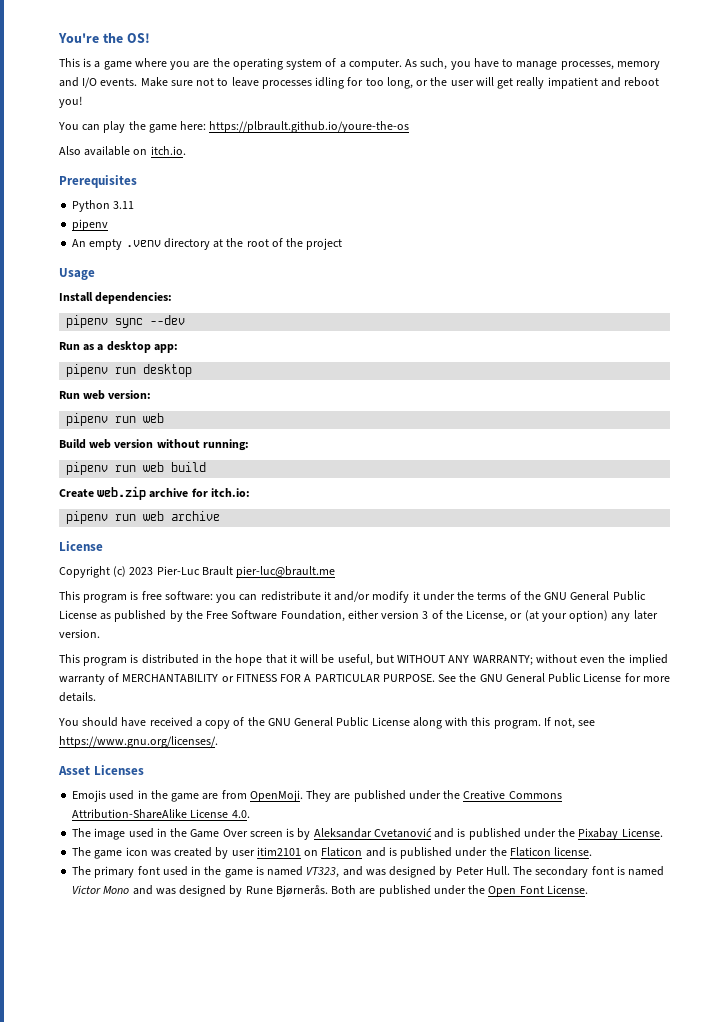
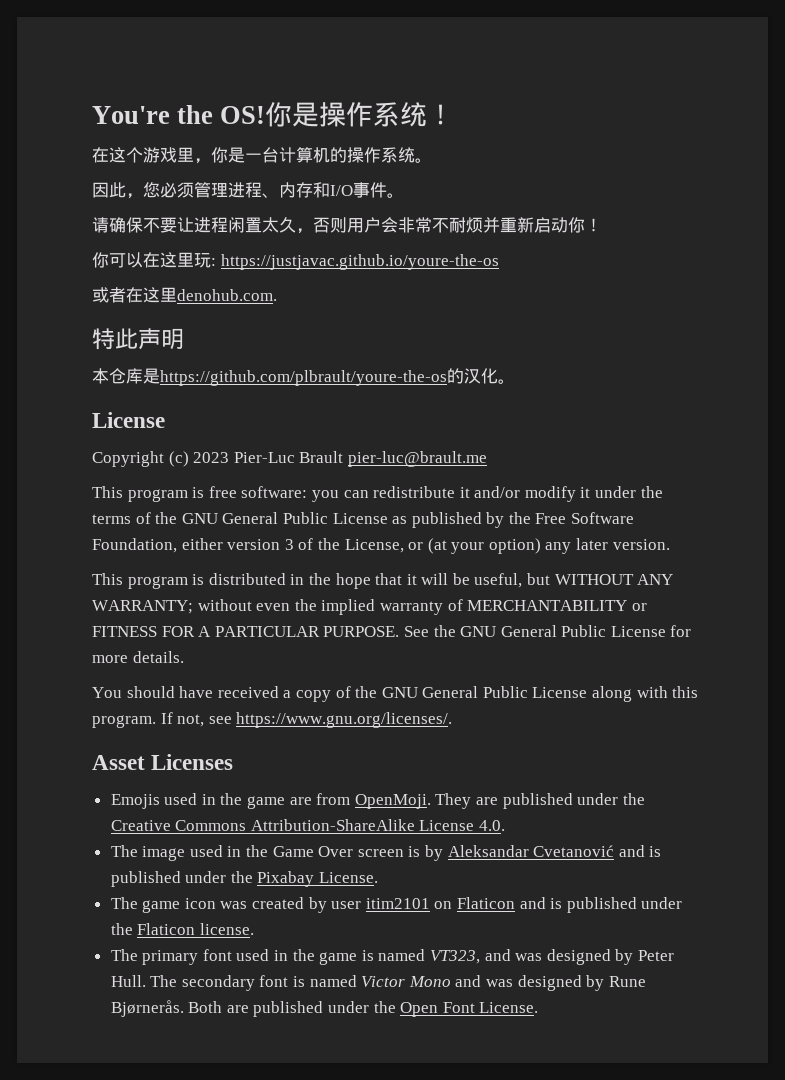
[59,58,660,70] [59,77,660,89] [59,96,82,108] [58,121,410,133] [59,146,186,156] [59,175,137,188] [72,200,135,212] [72,219,109,231] [72,238,343,250] [59,268,95,280] [59,292,173,304] [66,315,186,328] [59,341,178,353] [66,364,193,377] [59,390,152,400] [66,413,165,426] [59,439,249,451] [66,462,207,475] [59,486,250,500] [66,511,221,524] // This is a game where you are the operating system of a computer. As such, you have to manage processes, memory and I/O events. Make sure not to leave processes idling for too long, or the user will get really impatient and reboot you! // You can play the game here: https://plbrault.github.io/youre-the-os // Also available on itch.io. // Prerequisites // Python 3.11 // pipenv // An empty .venv directory at the root of the project // Usage // Install dependencies: // pipenv sync --dev // Run as a desktop app: // pipenv run desktop // Run web version: // pipenv run web // Build web version without running: // pipenv run web build // Create web.zip archive for itch.io: // pipenv run web archive -> [265,102,455,127] [92,147,432,164] [92,182,404,199] [92,217,602,234] [92,252,499,270] [92,287,277,303] [92,328,184,350] [92,368,515,386] 你是操作系统！ // 在这个游戏里，你是一台计算机的操作系统。 // 因此，您必须管理进程、内存和I/O事件。 // 请确保不要让进程闲置太久，否则用户会非常不耐烦并重新启动你！ // 你可以在这里玩: https://justjavac.github.io/youre-the-os // 或者在这里denohub.com. // 特此声明 // 本仓库是https://github.com/plbrault/youre-the-os的汉化。

